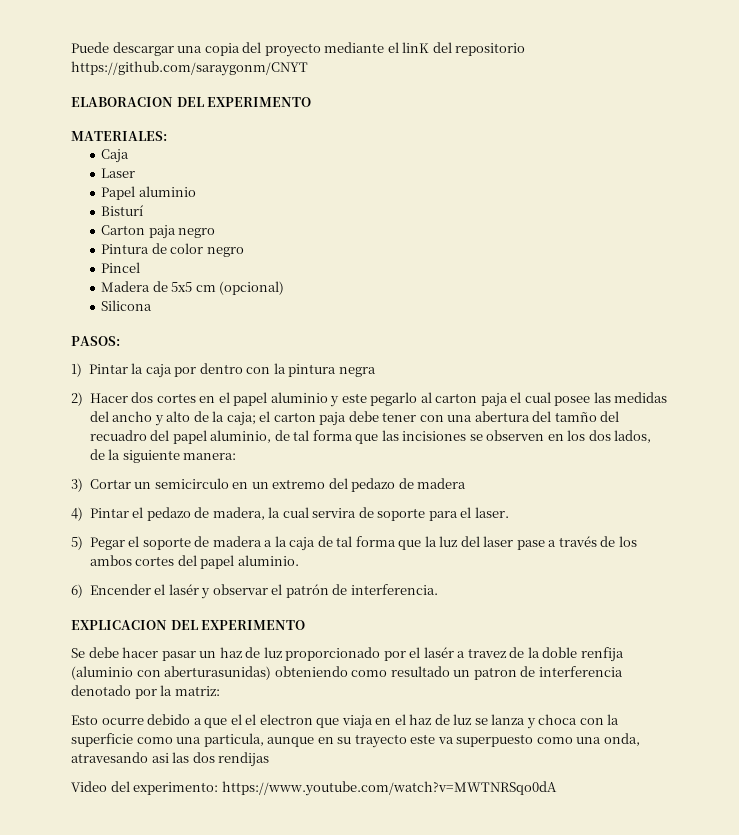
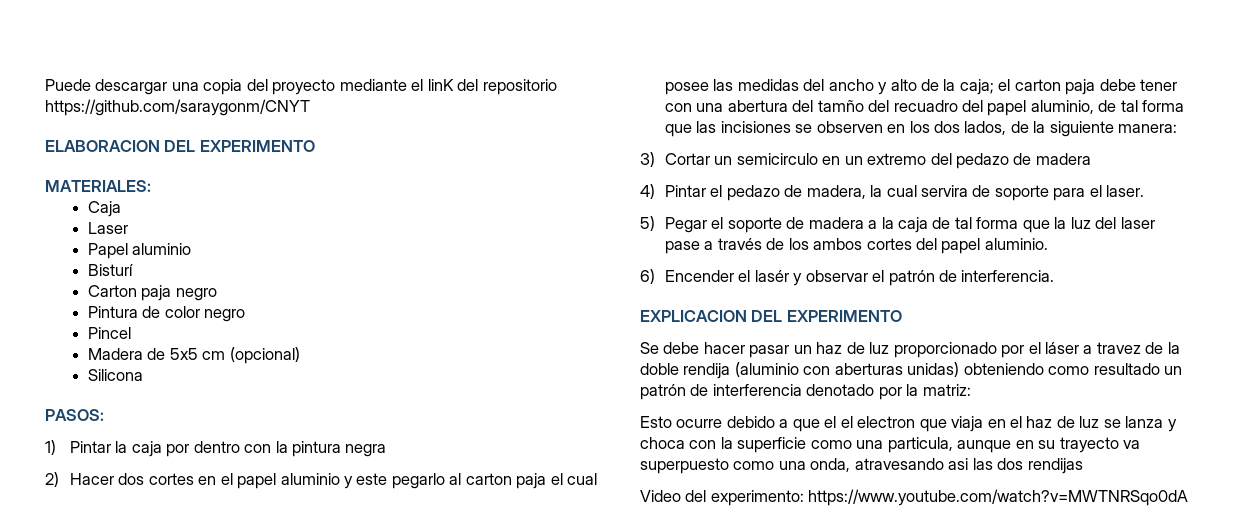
[423,647,454,658] lasér -> [1045,342,1080,354] láser
[580,647,624,662] renfija -> [683,363,731,379] rendija
[164,666,272,680] aberturasunidas) -> [834,362,960,377] aberturas unidas)
[473,667,517,680] patron -> [640,384,686,400] patrón
[410,734,436,744] este -> (1119, 445) none

